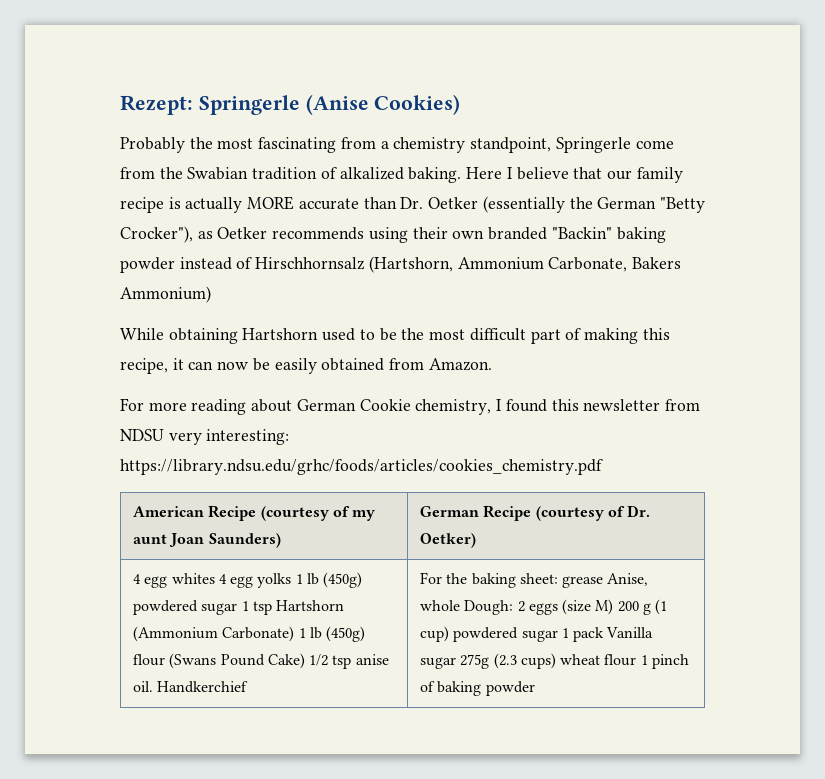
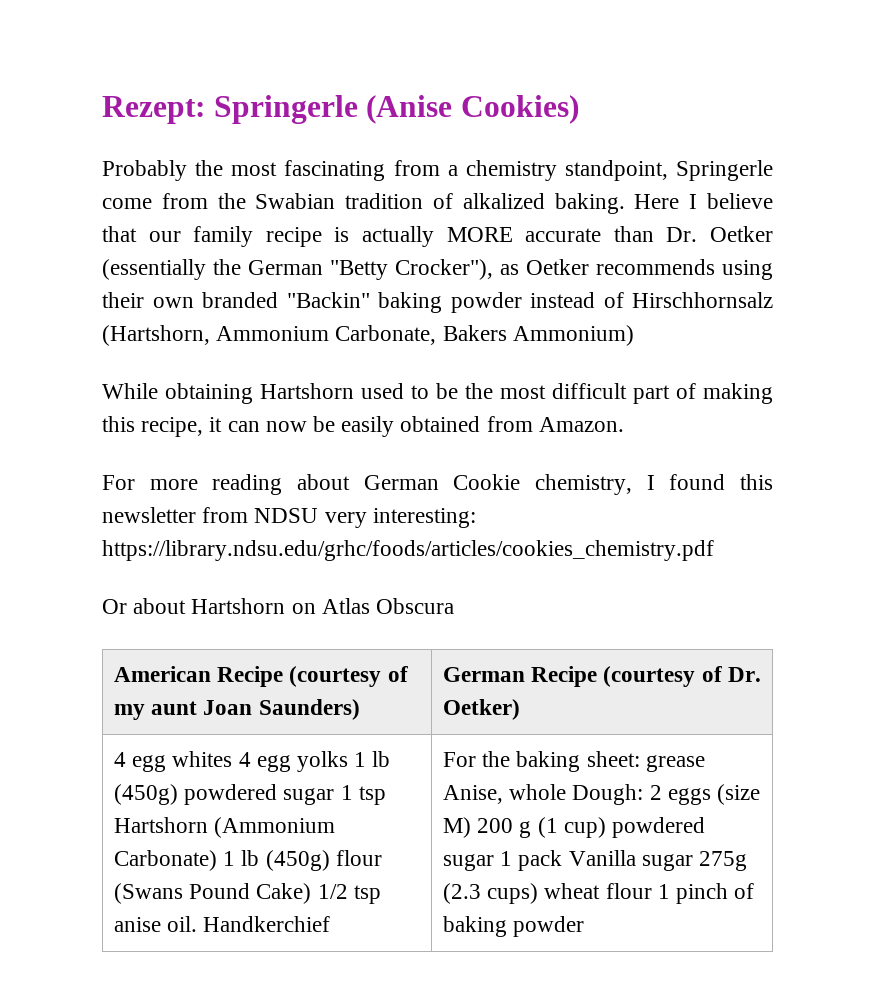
(603, 467) none -> [102,598,455,614] // Or about Hartshorn on Atlas Obscura

